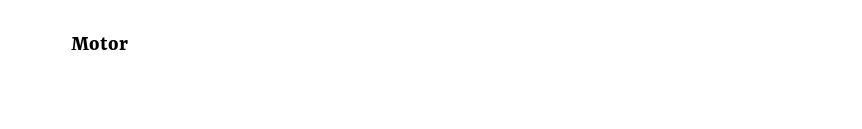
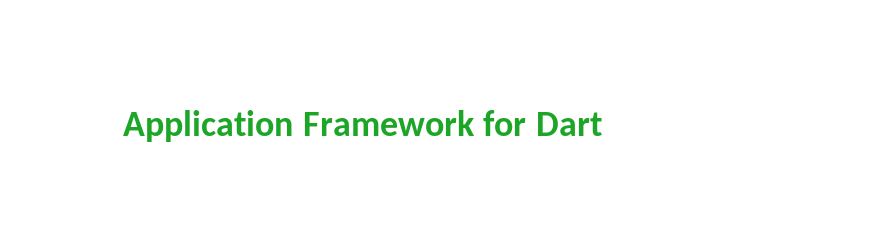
[71,37,128,50] Motor -> [123,110,603,142] Application Framework for Dart

